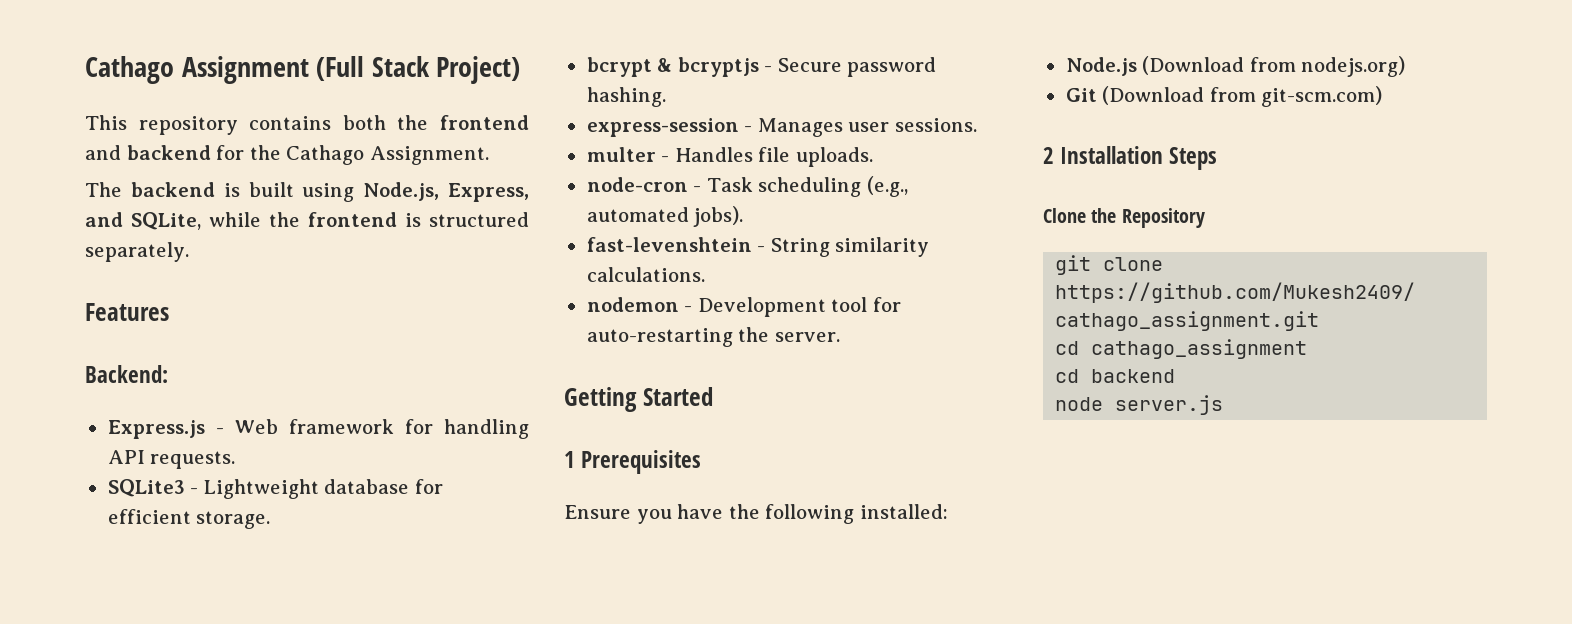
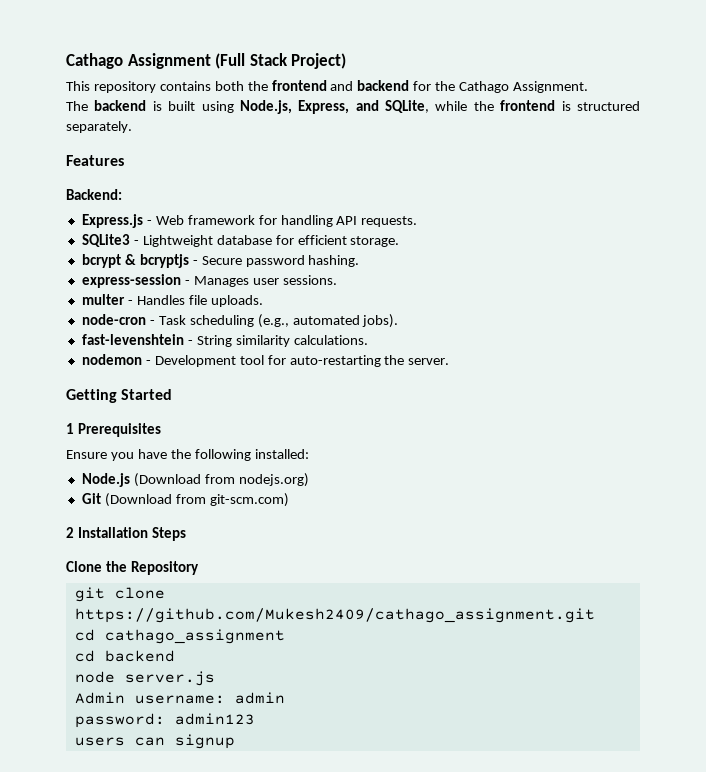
(1224, 405) none -> [74,692,285,704] [74,713,255,728] [74,734,235,749] // Admin username: admin // password: admin123 // users can signup

